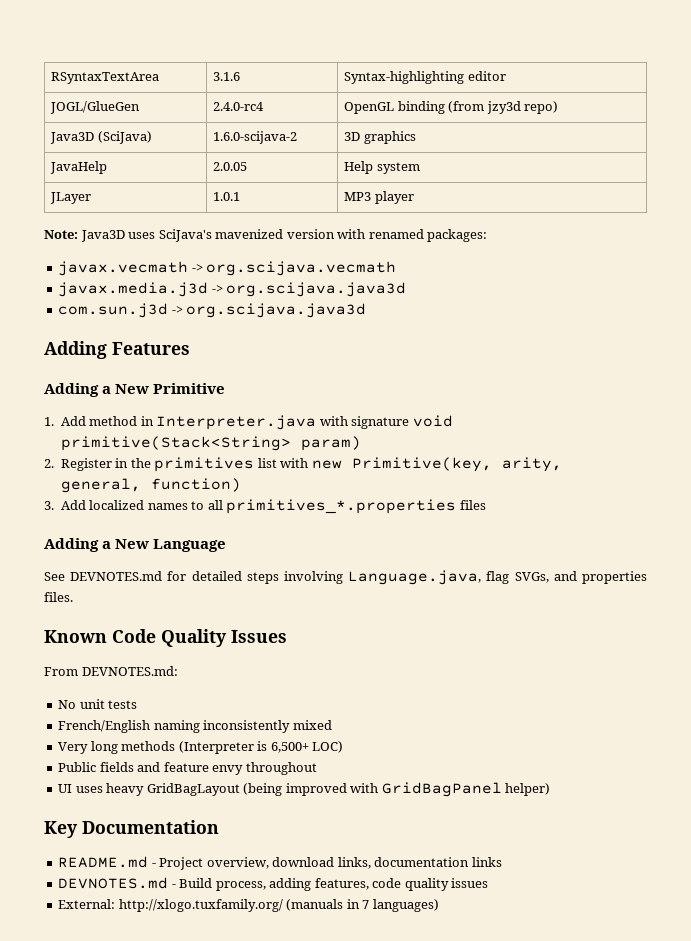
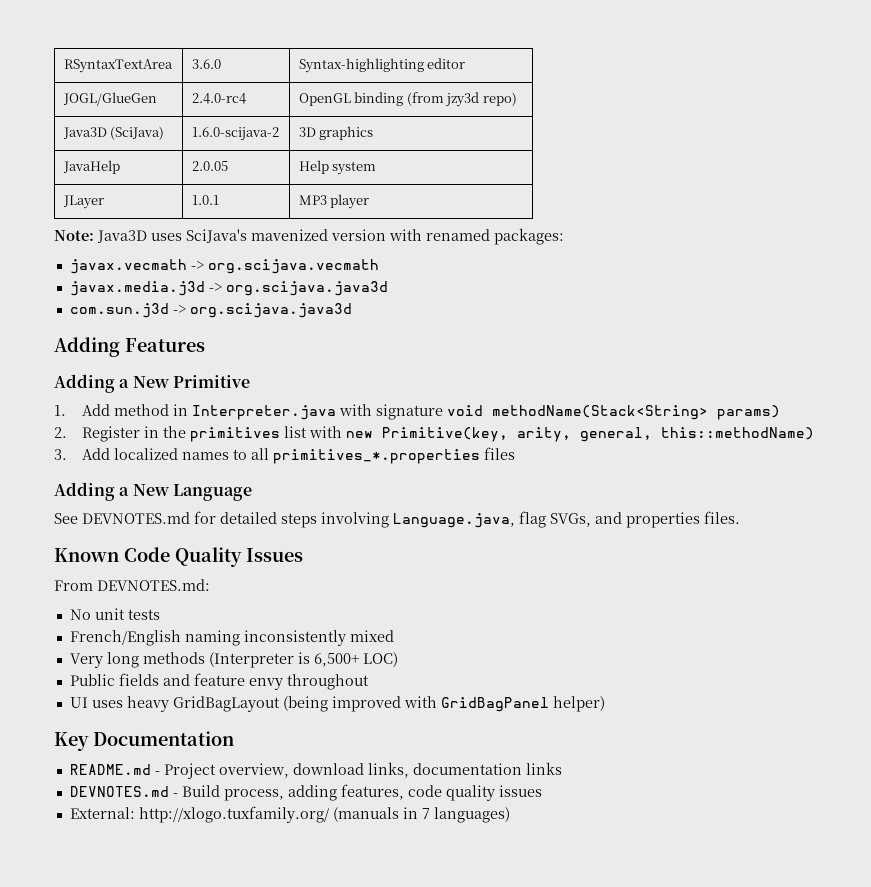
[213,72,241,81] 3.1.6 -> [191,59,221,69] 3.6.0
[60,436,361,451] primitive(Stack<String> param) -> [491,405,780,420] methodName(Stack<String> params)
[150,478,241,492] function) -> [660,427,814,440] this::methodName)

